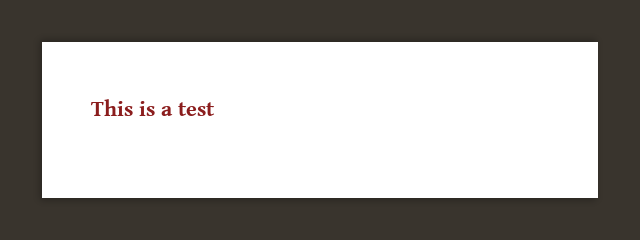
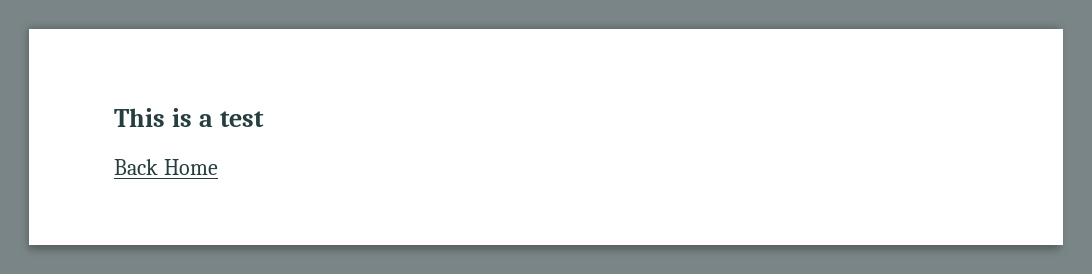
(215, 109) none -> [114,159,218,175] // Back Home

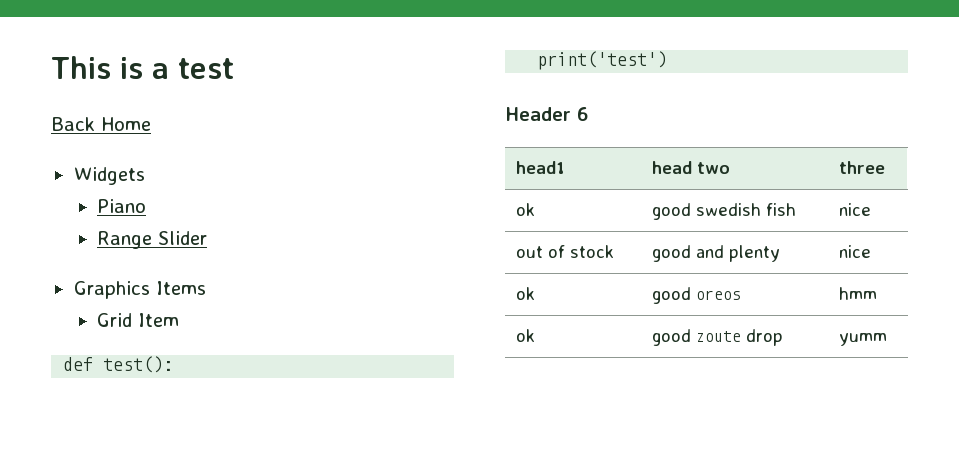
(218, 167) none -> [73,167,145,185] [97,199,147,213] [97,231,208,249] [73,281,206,299] [97,313,180,327] [63,356,174,373] [537,51,668,70] [505,107,588,121] [516,161,566,174] [652,161,731,174] [839,161,886,174] [516,203,536,216] [652,203,797,220] [839,203,872,216] [516,245,615,258] [652,245,781,262] [839,245,872,258] [516,287,536,300] [652,287,742,304] [839,287,878,300] [516,329,536,342] [652,329,784,346] [839,333,888,346] // Widgets // Piano // Range Slider // Graphics Items // Grid Item // def test(): // print('test') // Header 6 // head1 | head two | three // ok | good swedish fish | nice // out of stock | good and plenty | nice // ok | good oreos | hmm // ok | good zoute drop | yumm

